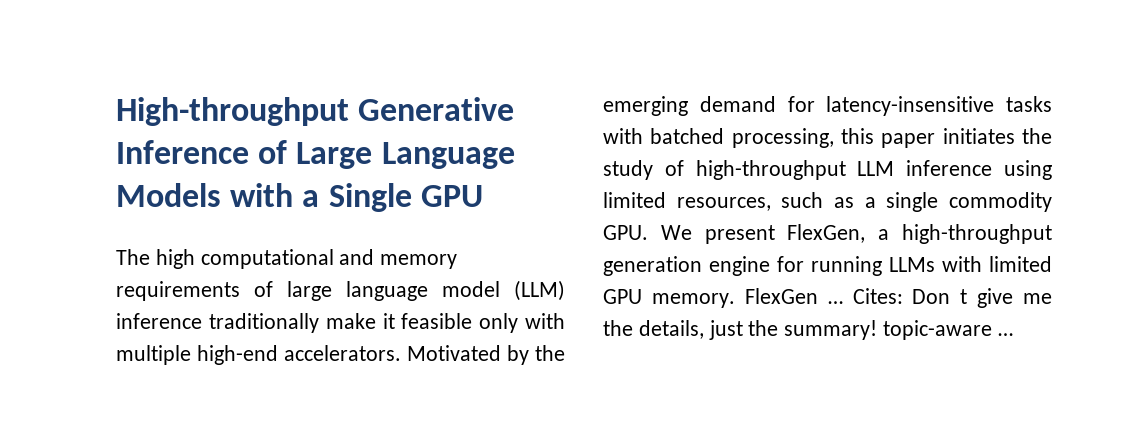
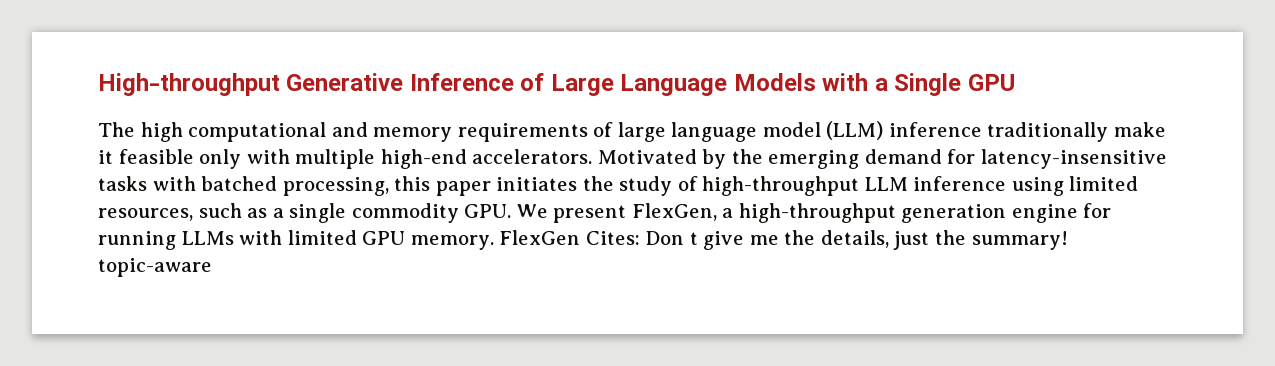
[827,301,843,304] … -> (581, 237) none
[997,333,1013,336] … -> (212, 267) none

